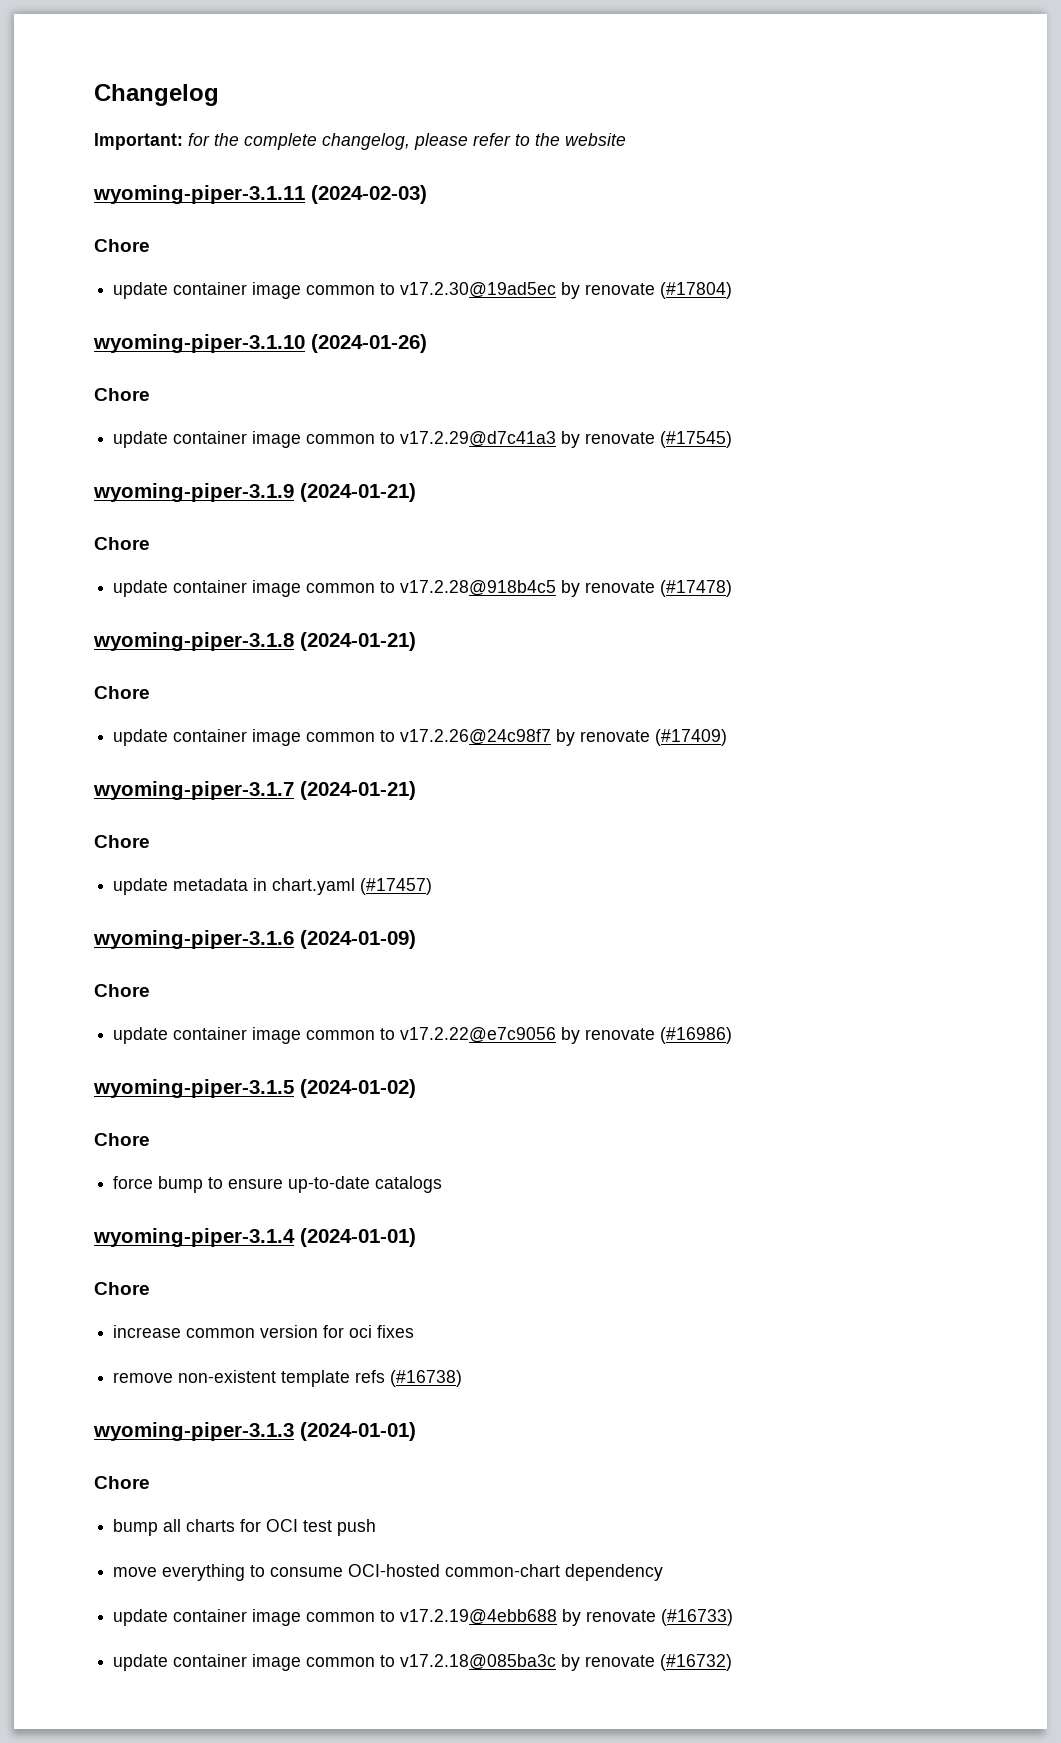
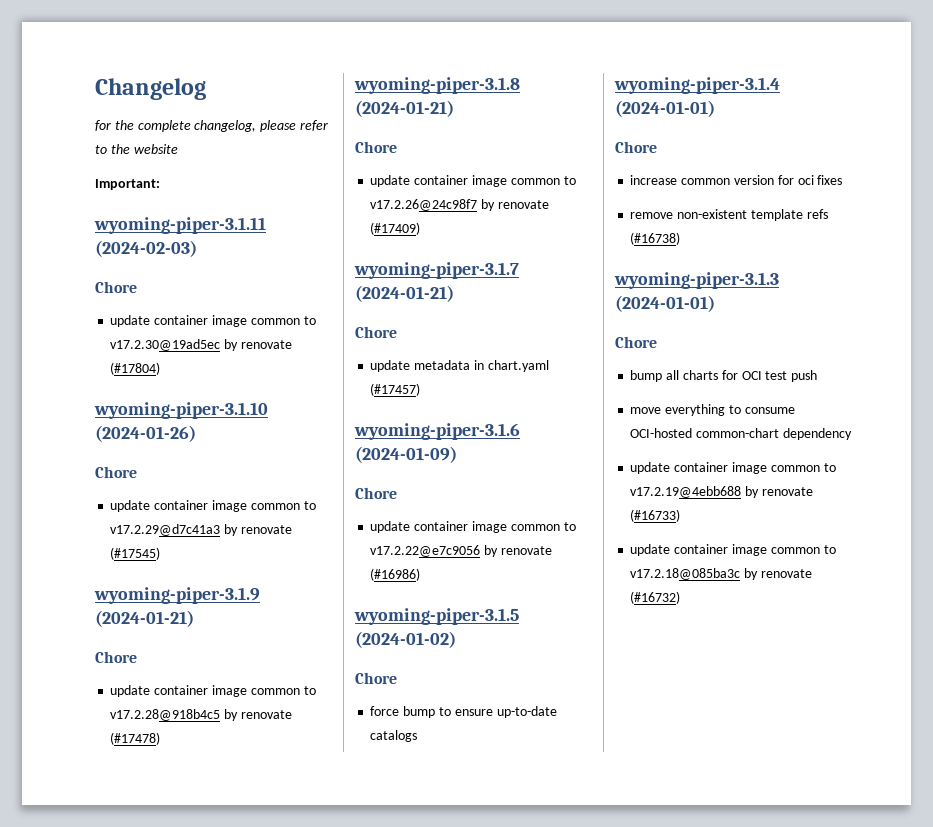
[94,133,183,150] Important: -> (206, 89) none
(626, 139) none -> [95,179,160,190] // Important:

